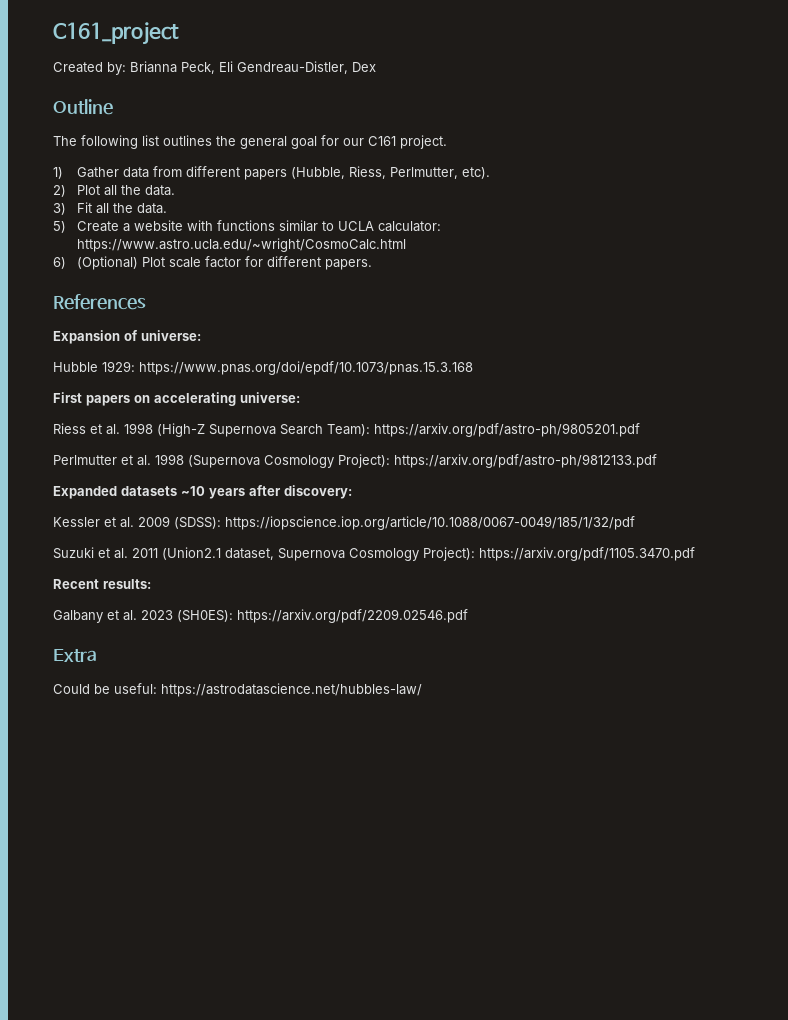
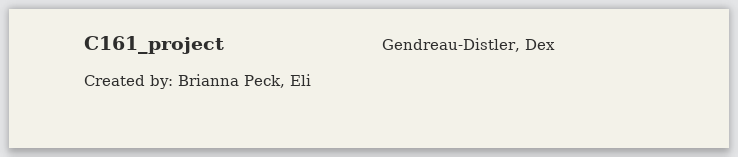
[53,99,113,115] [53,135,447,149] [53,166,491,180] [53,185,176,197] [53,202,168,215] [53,220,442,233] [77,238,407,252] [53,256,373,270] [53,294,146,310] [53,330,201,344] [53,361,473,375] [53,392,300,406] [53,423,640,437] [53,454,657,468] [53,485,352,499] [53,516,635,530] [53,547,695,561] [53,579,151,589] [53,609,468,623] [53,649,97,662] [53,683,422,697] // Outline // The following list outlines the general goal for our C161 project. // 1) Gather data from different papers (Hubble, Riess, Perlmutter, etc). // 2) Plot all the data. // 3) Fit all the data. // 5) Create a website with functions similar to UCLA calculator: https://www.astro.ucla.edu/~wright/CosmoCalc.html // 6) (Optional) Plot scale factor for different papers. // References // Expansion of universe: // Hubble 1929: https://www.pnas.org/doi/epdf/10.1073/pnas.15.3.168 // First papers on accelerating universe: // Riess et al. 1998 (High-Z Supernova Search Team): https://arxiv.org/pdf/astro-ph/9805201.pdf // Perlmutter et al. 1998 (Supernova Cosmology Project): https://arxiv.org/pdf/astro-ph/9812133.pdf // Expanded datasets ~10 years after discovery: // Kessler et al. 2009 (SDSS): https://iopscience.iop.org/article/10.1088/0067-0049/185/1/32/pdf // Suzuki et al. 2011 (Union2.1 dataset, Supernova Cosmology Project): https://arxiv.org/pdf/1105.3470.pdf // Recent results: // Galbany et al. 2023 (SH0ES): https://arxiv.org/pdf/2209.02546.pdf // Extra // Could be useful: https://astrodatascience.net/hubbles-law/ -> (555, 44) none

